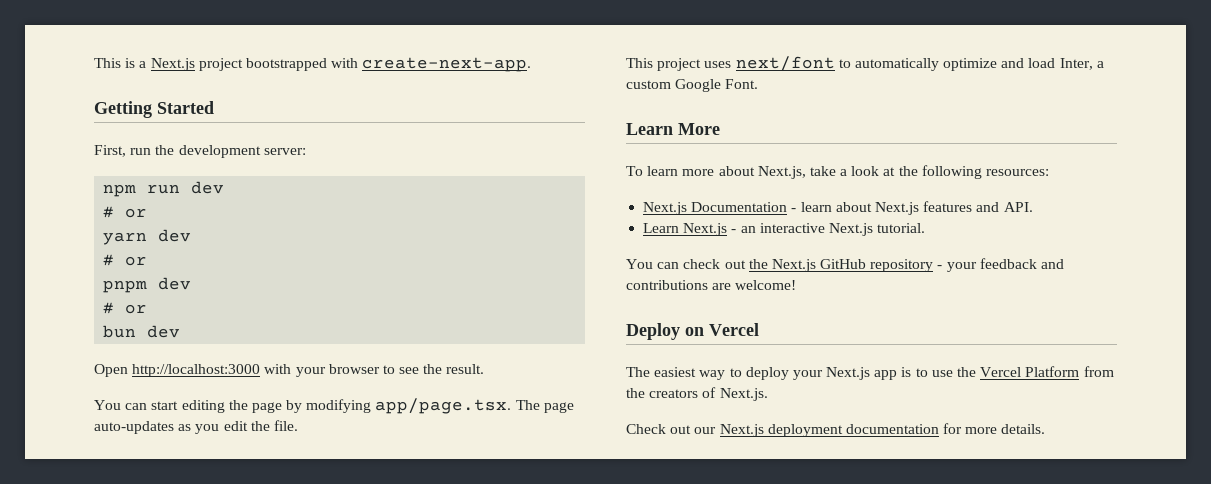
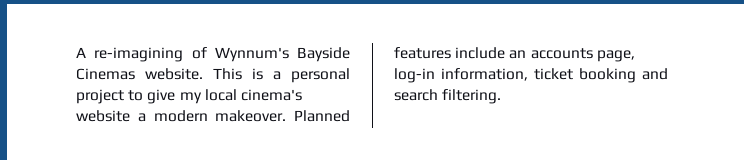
[94,57,532,72] [94,101,214,118] [94,145,306,158] [103,181,225,197] [103,206,148,218] [103,229,192,245] [103,254,148,266] [103,277,192,293] [103,302,148,314] [103,325,181,338] [94,364,485,377] [94,398,574,414] [94,420,298,434] [626,56,1104,72] [626,79,759,92] [626,123,720,135] [626,165,1050,179] [643,201,1033,215] [643,223,926,236] [626,258,1065,272] [626,280,797,290] [626,323,759,340] [626,366,1114,380] [626,387,768,401] [626,423,1046,437] This is a Next.js project bootstrapped with create-next-app. // Getting Started // First, run the development server: // npm run dev // # or // yarn dev // # or // pnpm dev // # or // bun dev // Open http://localhost:3000 with your browser to see the result. // You can start editing the page by modifying app/page.tsx. The page auto-updates as you edit the file. // This project uses next/font to automatically optimize and load Inter, a custom Google Font. // Learn More // To learn more about Next.js, take a look at the following resources: // Next.js Documentation - learn about Next.js features and API. // Learn Next.js - an interactive Next.js tutorial. // You can check out the Next.js GitHub repository - your feedback and contributions are welcome! // Deploy on Vercel // The easiest way to deploy your Next.js app is to use the Vercel Platform from the creators of Next.js. // Check out our Next.js deployment documentation for more details. -> [76,47,350,62] [76,68,350,83] [76,89,302,104] [76,110,350,122] [394,47,635,62] [394,68,668,83] [394,89,502,104] A re-imagining of Wynnum's Bayside Cinemas website. This is a personal project to give my local cinema's website a modern makeover. Planned features include an accounts page, log-in information, ticket booking and search filtering.

